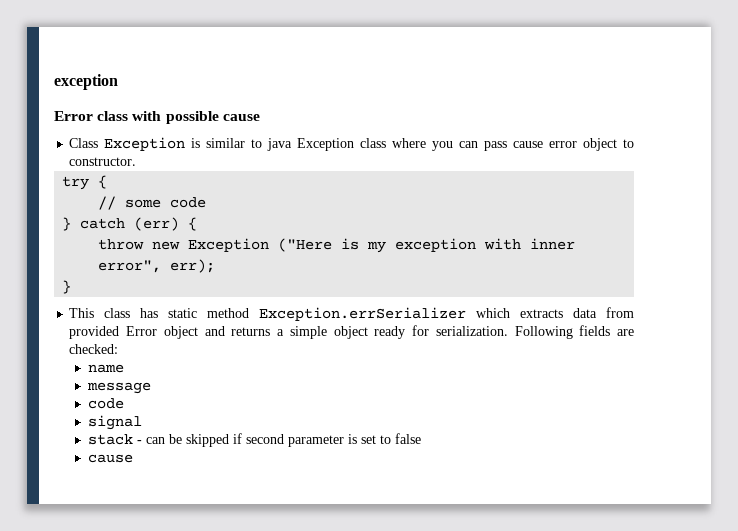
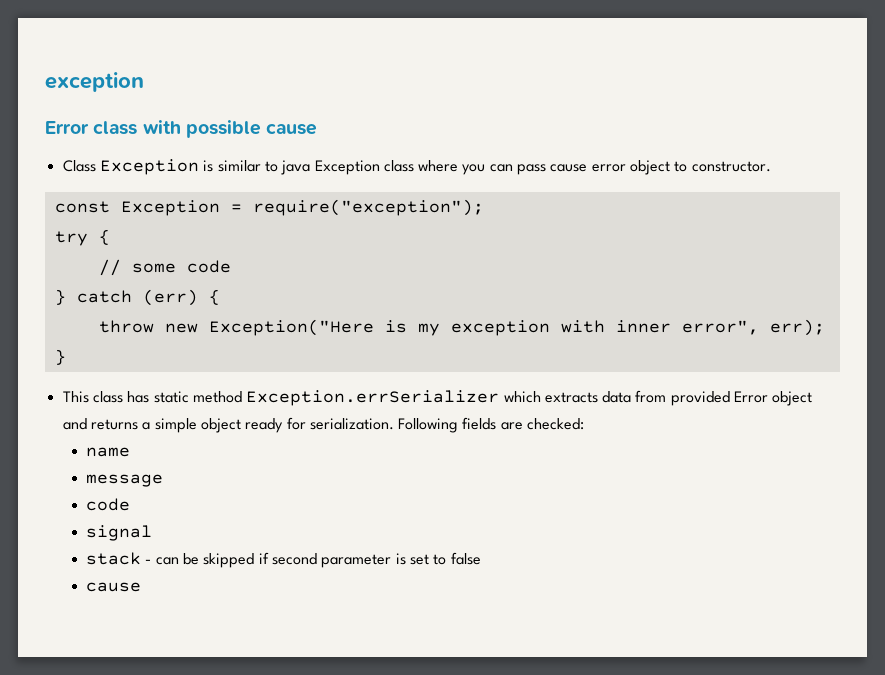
(137, 161) none -> [54,199,484,216] // const Exception = require("exception");
[188,238,333,252] Exception ("Here -> [208,319,374,336] Exception("Here

